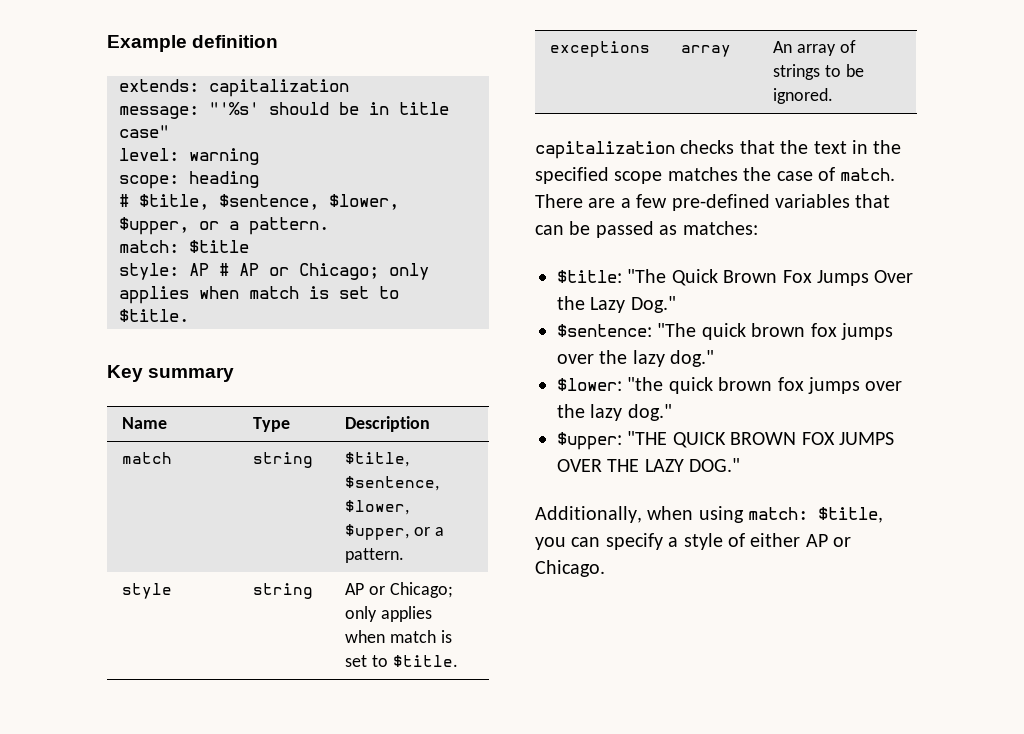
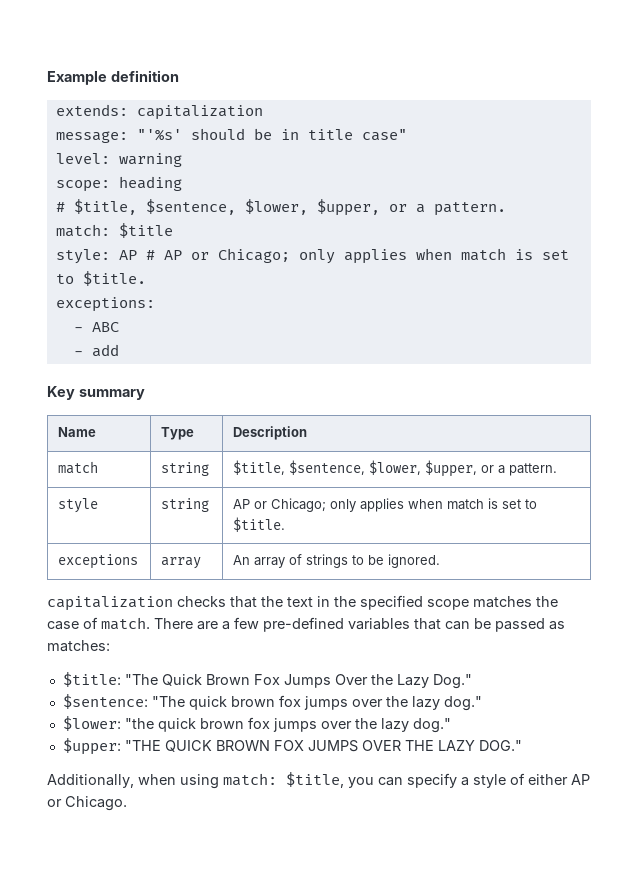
(189, 315) none -> [55,297,155,312] [73,322,119,332] [73,344,119,357] // exceptions: // - ABC // - add

